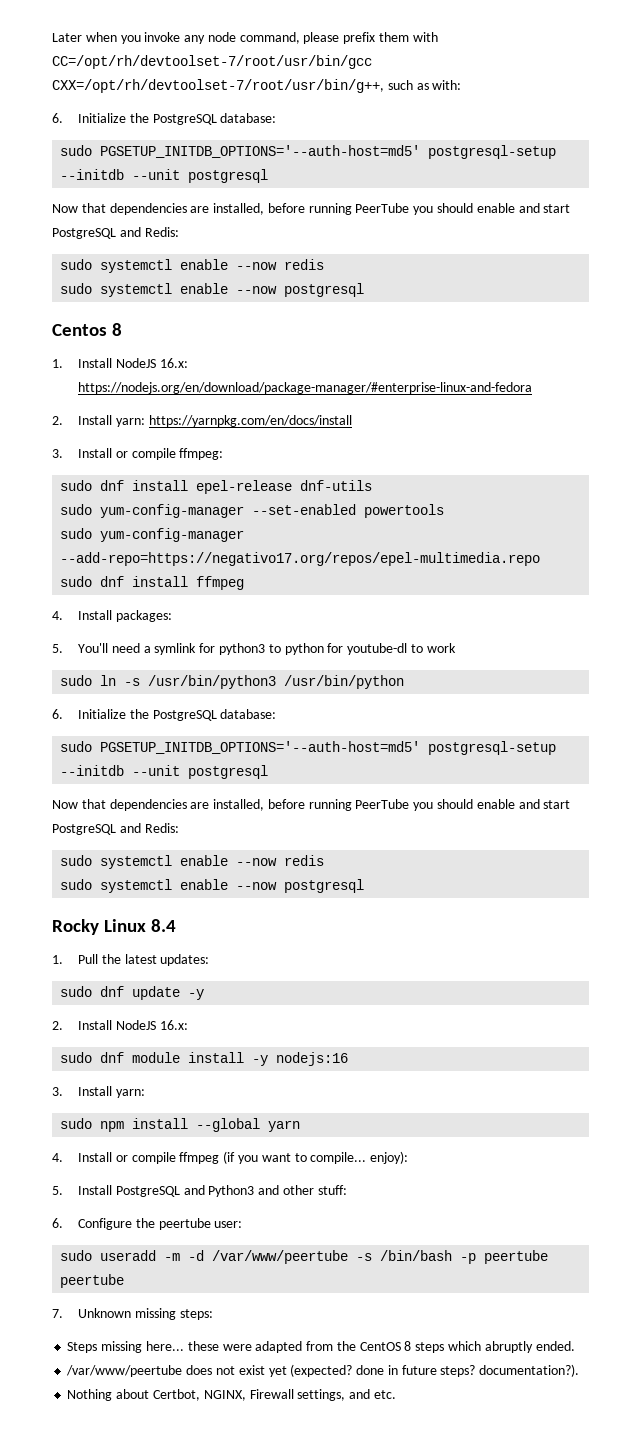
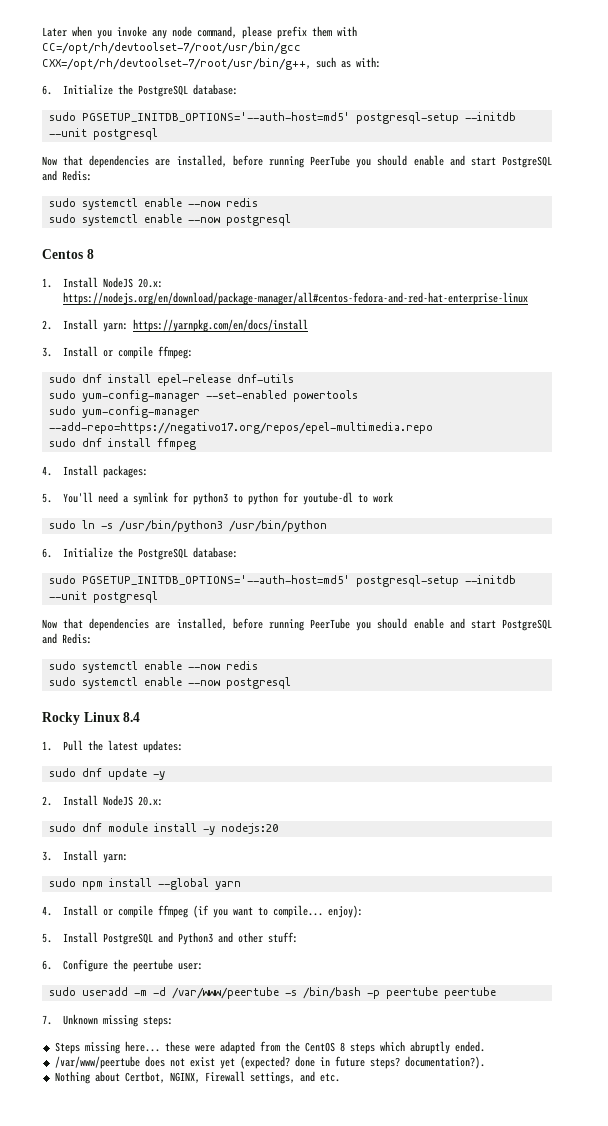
[159,358,188,368] [78,382,533,394] 16.x: https://nodejs.org/en/download/package-manager/#enterprise-linux-and-fedora -> [137,278,163,288] [62,292,528,305] 20.x: https://nodejs.org/en/download/package-manager/all#centos-fedora-and-red-hat-enterprise-linux
[159,1020,188,1030] 16.x: -> [137,796,163,806] 20.x:
[276,1052,349,1066] nodejs:16 -> [220,823,278,834] nodejs:20

